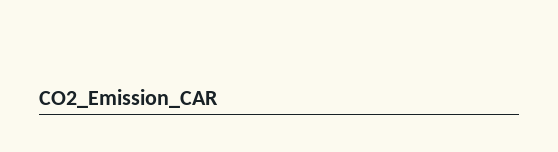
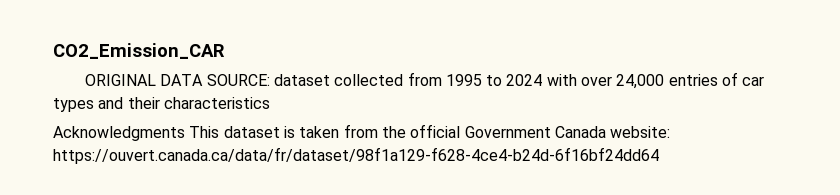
(218, 98) none -> [84,72,765,89] [53,97,270,112] [53,124,671,141] [53,147,659,164] // ORIGINAL DATA SOURCE: dataset collected from 1995 to 2024 with over 24,000 entries of car types and their characteristics // Acknowledgments This dataset is taken from the official Government Canada website: https://ouvert.canada.ca/data/fr/dataset/98f1a129-f628-4ce4-b24d-6f16bf24dd64

